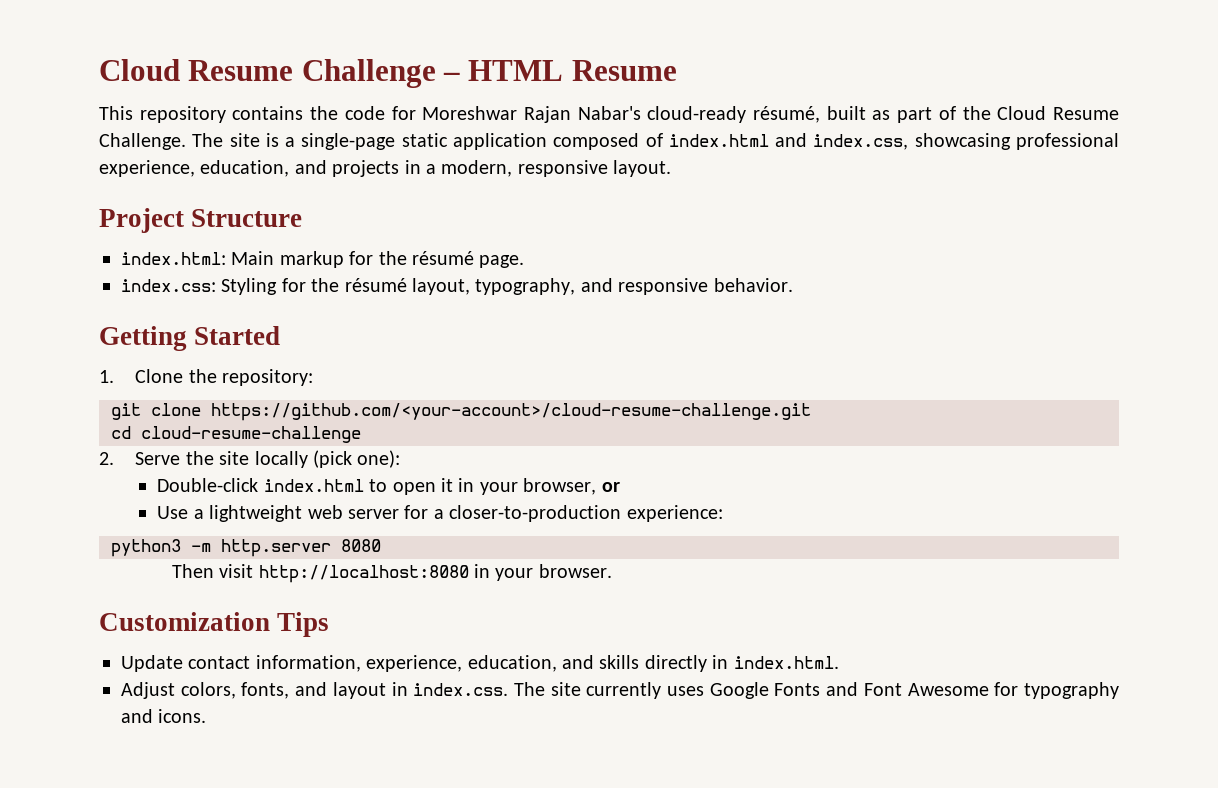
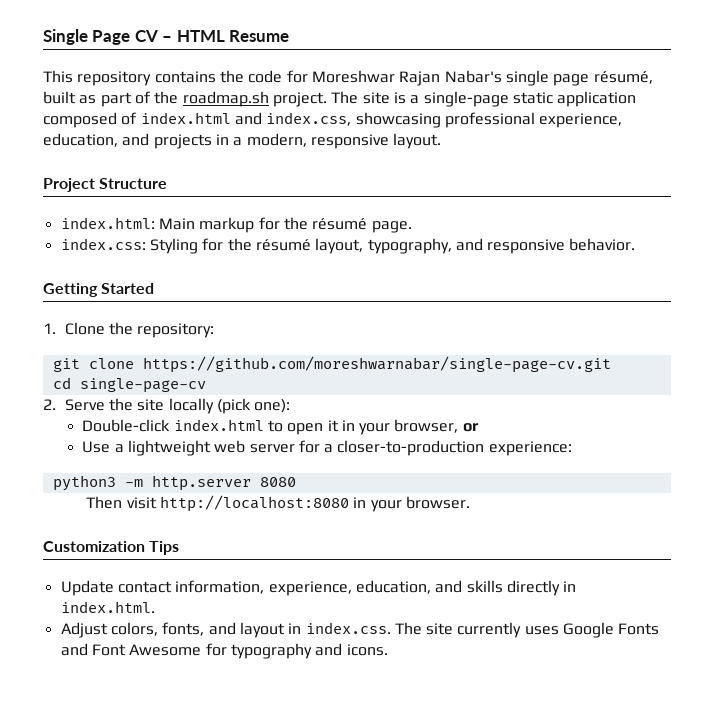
[99,59,436,88] Cloud Resume Challenge -> [43,29,158,45] Single Page CV
[647,106,747,123] cloud-ready -> [505,70,590,86] single page
[997,106,1120,120] [99,133,186,150] Cloud Resume Challenge. -> [182,91,327,107] roadmap.sh project.
[211,403,811,421] https://github.com/<your-account>/cloud-resume-challenge.git -> [142,356,611,373] https://github.com/moreshwarnabar/single-page-cv.git
[141,426,361,443] cloud-resume-challenge -> [79,378,206,393] single-page-cv

